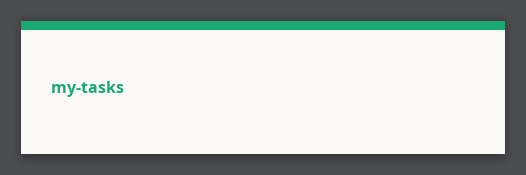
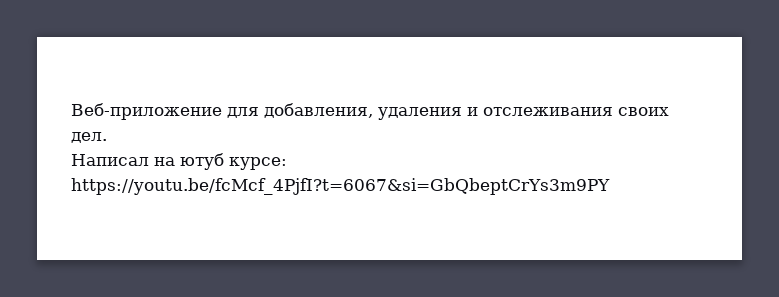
[51,81,124,97] my-tasks -> [71,103,669,120] [71,132,107,143] [71,153,287,170] [71,178,610,195] Веб-приложение для добавления, удаления и отслеживания своих дел. // Написал на ютуб курсе: https://youtu.be/fcMcf_4PjfI?t=6067&si=GbQbeptCrYs3m9PY

